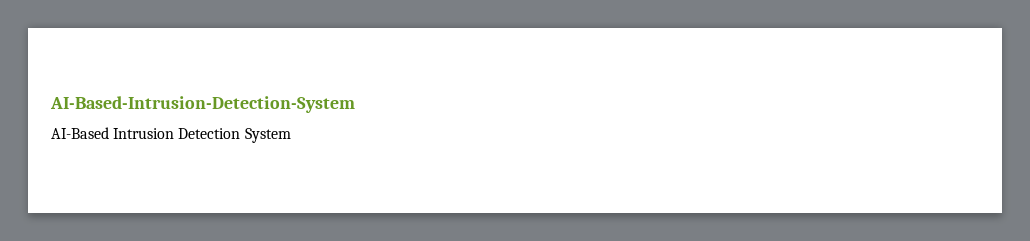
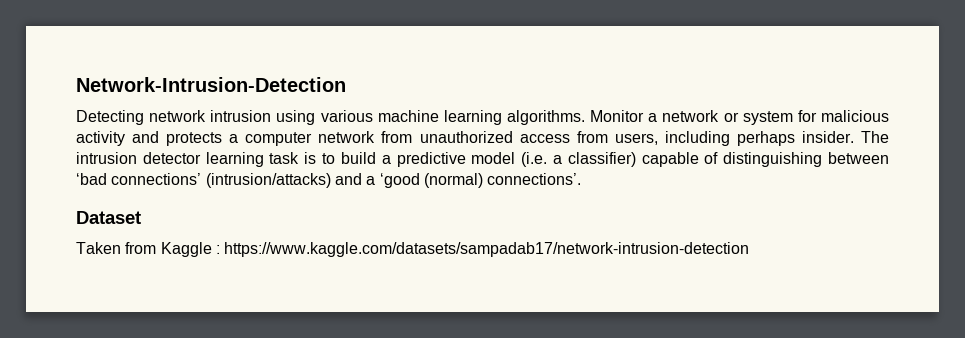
[50,96,355,113] [51,127,291,143] AI-Based-Intrusion-Detection-System // AI-Based Intrusion Detection System -> [76,77,346,92] [76,110,889,125] [76,131,889,146] [76,152,889,167] [76,173,582,188] [76,211,141,224] [76,242,750,257] Network-Intrusion-Detection // Detecting network intrusion using various machine learning algorithms. Monitor a network or system for malicious activity and protects a computer network from unauthorized access from users, including perhaps insider. The intrusion detector learning task is to build a predictive model (i.e. a classifier) capable of distinguishing between ‘bad connections’ (intrusion/attacks) and a ‘good (normal) connections’. // Dataset // Taken from Kaggle : https://www.kaggle.com/datasets/sampadab17/network-intrusion-detection

